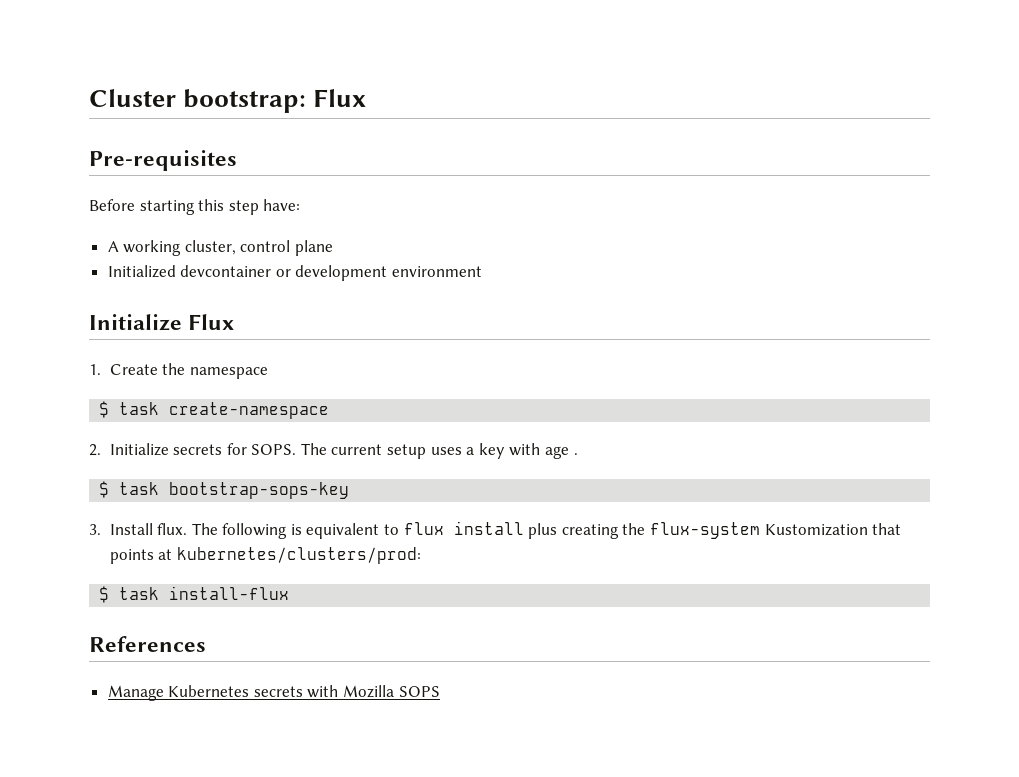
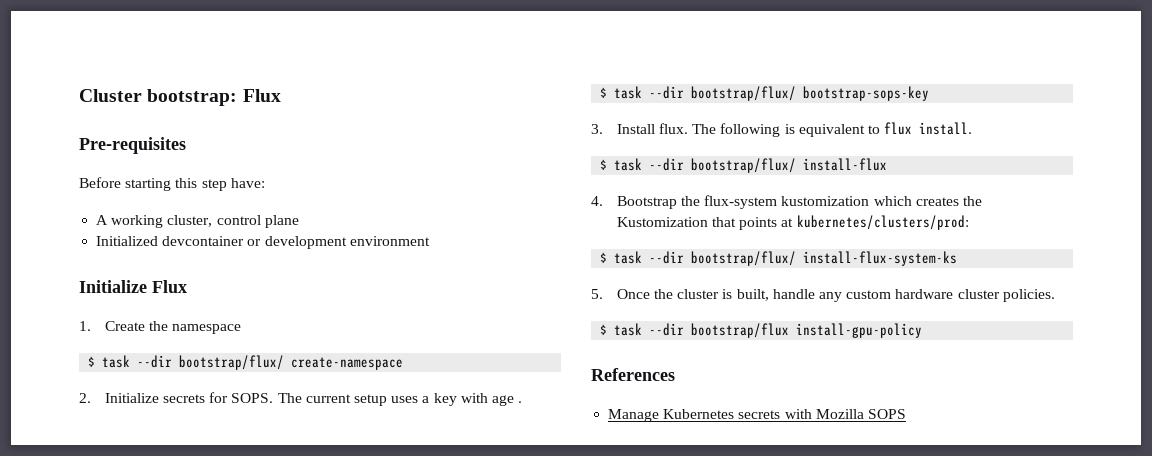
(160, 408) none -> [137,355,285,370] --dir bootstrap/flux/
(160, 488) none -> [649,86,797,101] --dir bootstrap/flux/
[453,521,760,539] install plus creating the flux-system -> [919,122,973,135] [600,158,888,173] [591,195,982,209] install. // $ task --dir bootstrap/flux/ install-flux // 4. Bootstrap the flux-system kustomization which creates the
[169,586,290,600] install-flux -> [649,251,958,266] [591,289,1055,302] [600,323,923,338] --dir bootstrap/flux/ install-flux-system-ks // 5. Once the cluster is built, handle any custom hardware cluster policies. // $ task --dir bootstrap/flux install-gpu-policy

